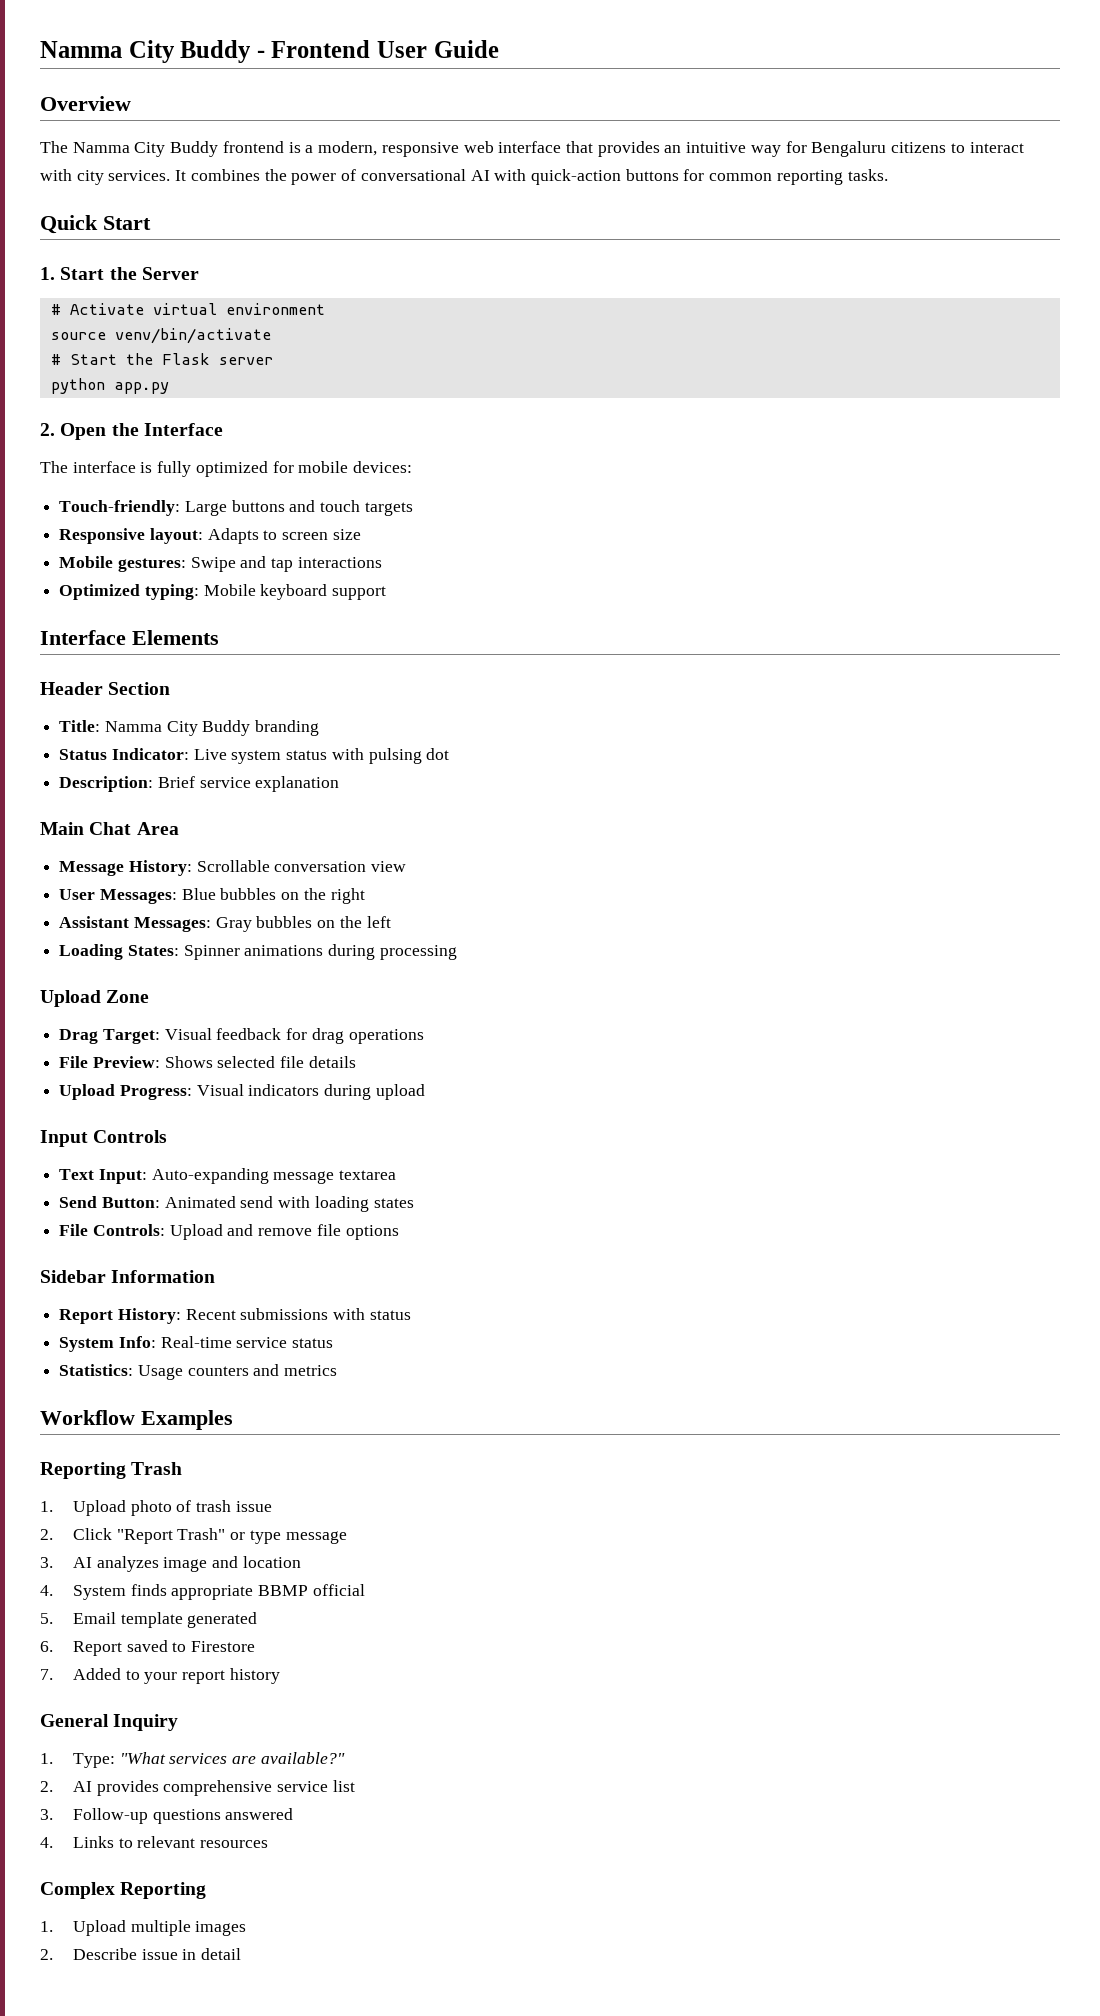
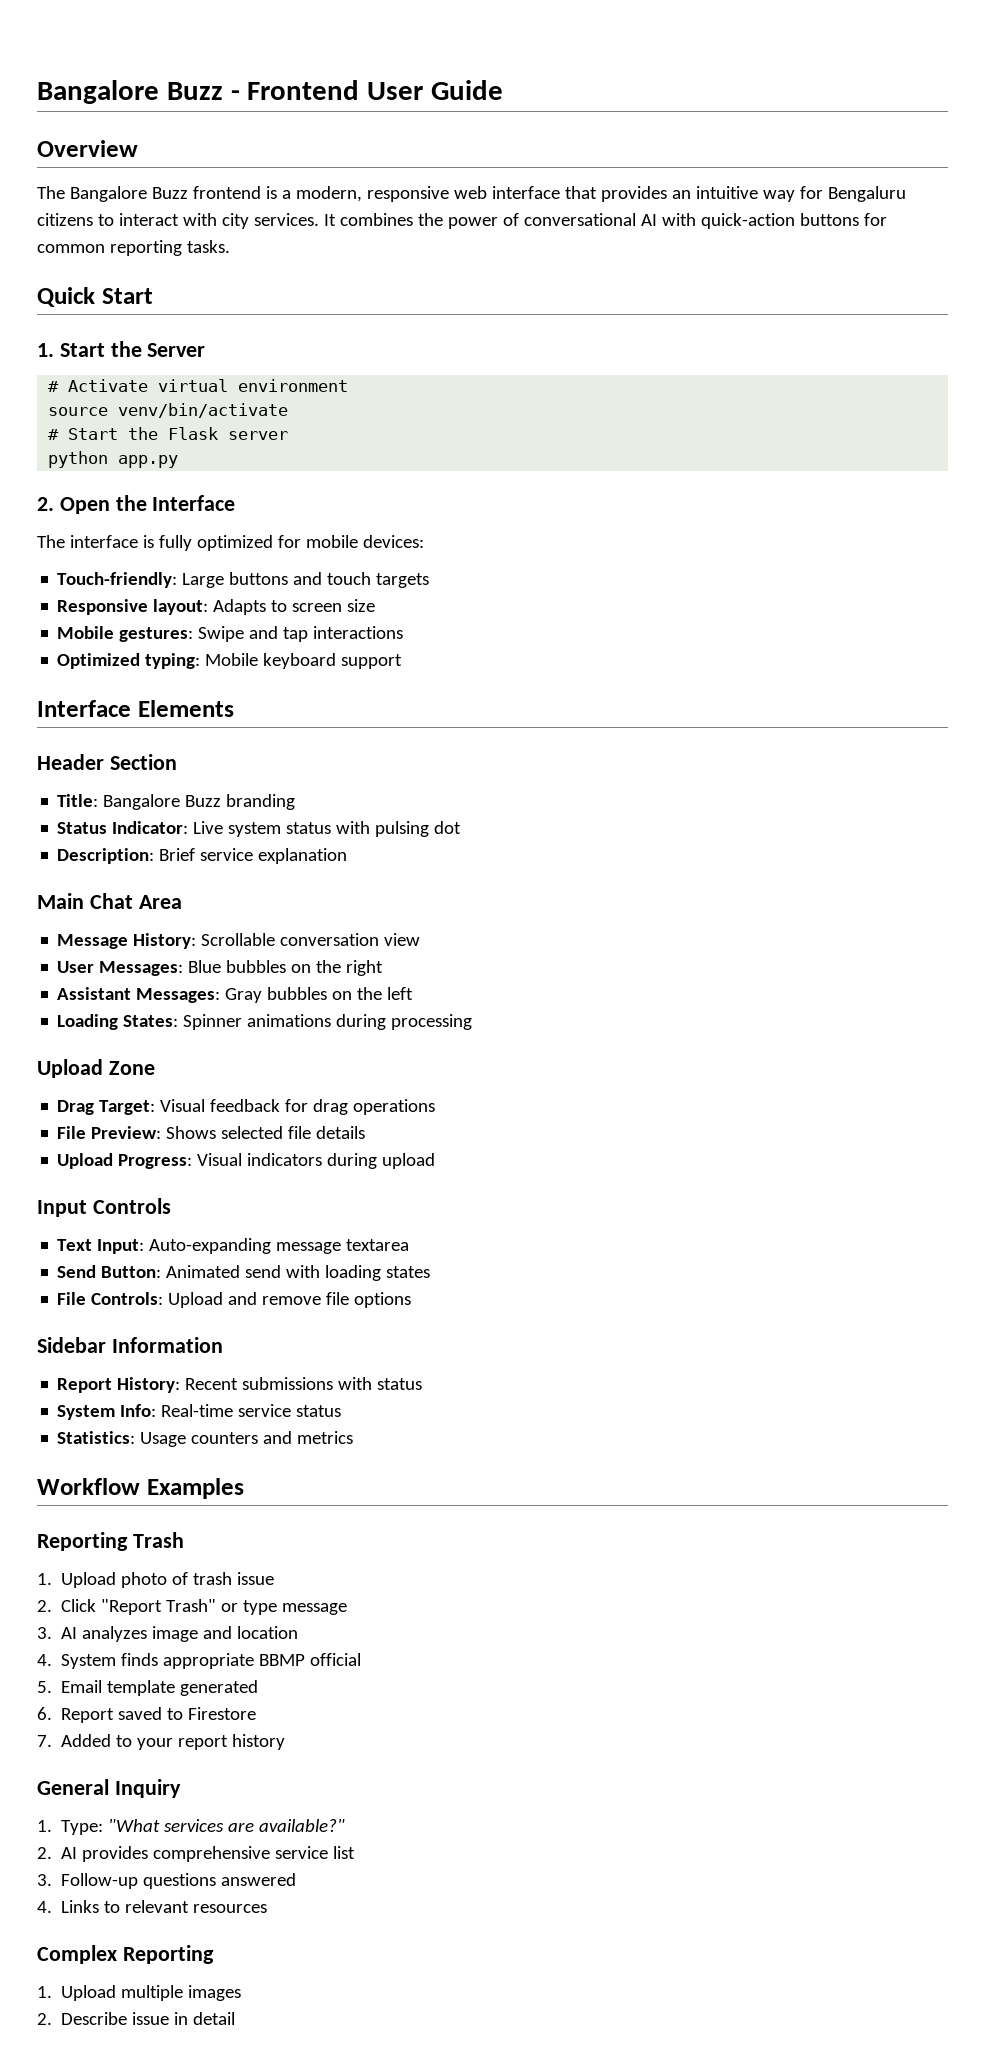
[40,40,252,63] Namma City Buddy -> [37,80,223,104] Bangalore Buzz
[72,141,219,157] Namma City Buddy -> [69,186,188,202] Bangalore Buzz
[104,720,251,736] Namma City Buddy -> [103,794,222,810] Bangalore Buzz

